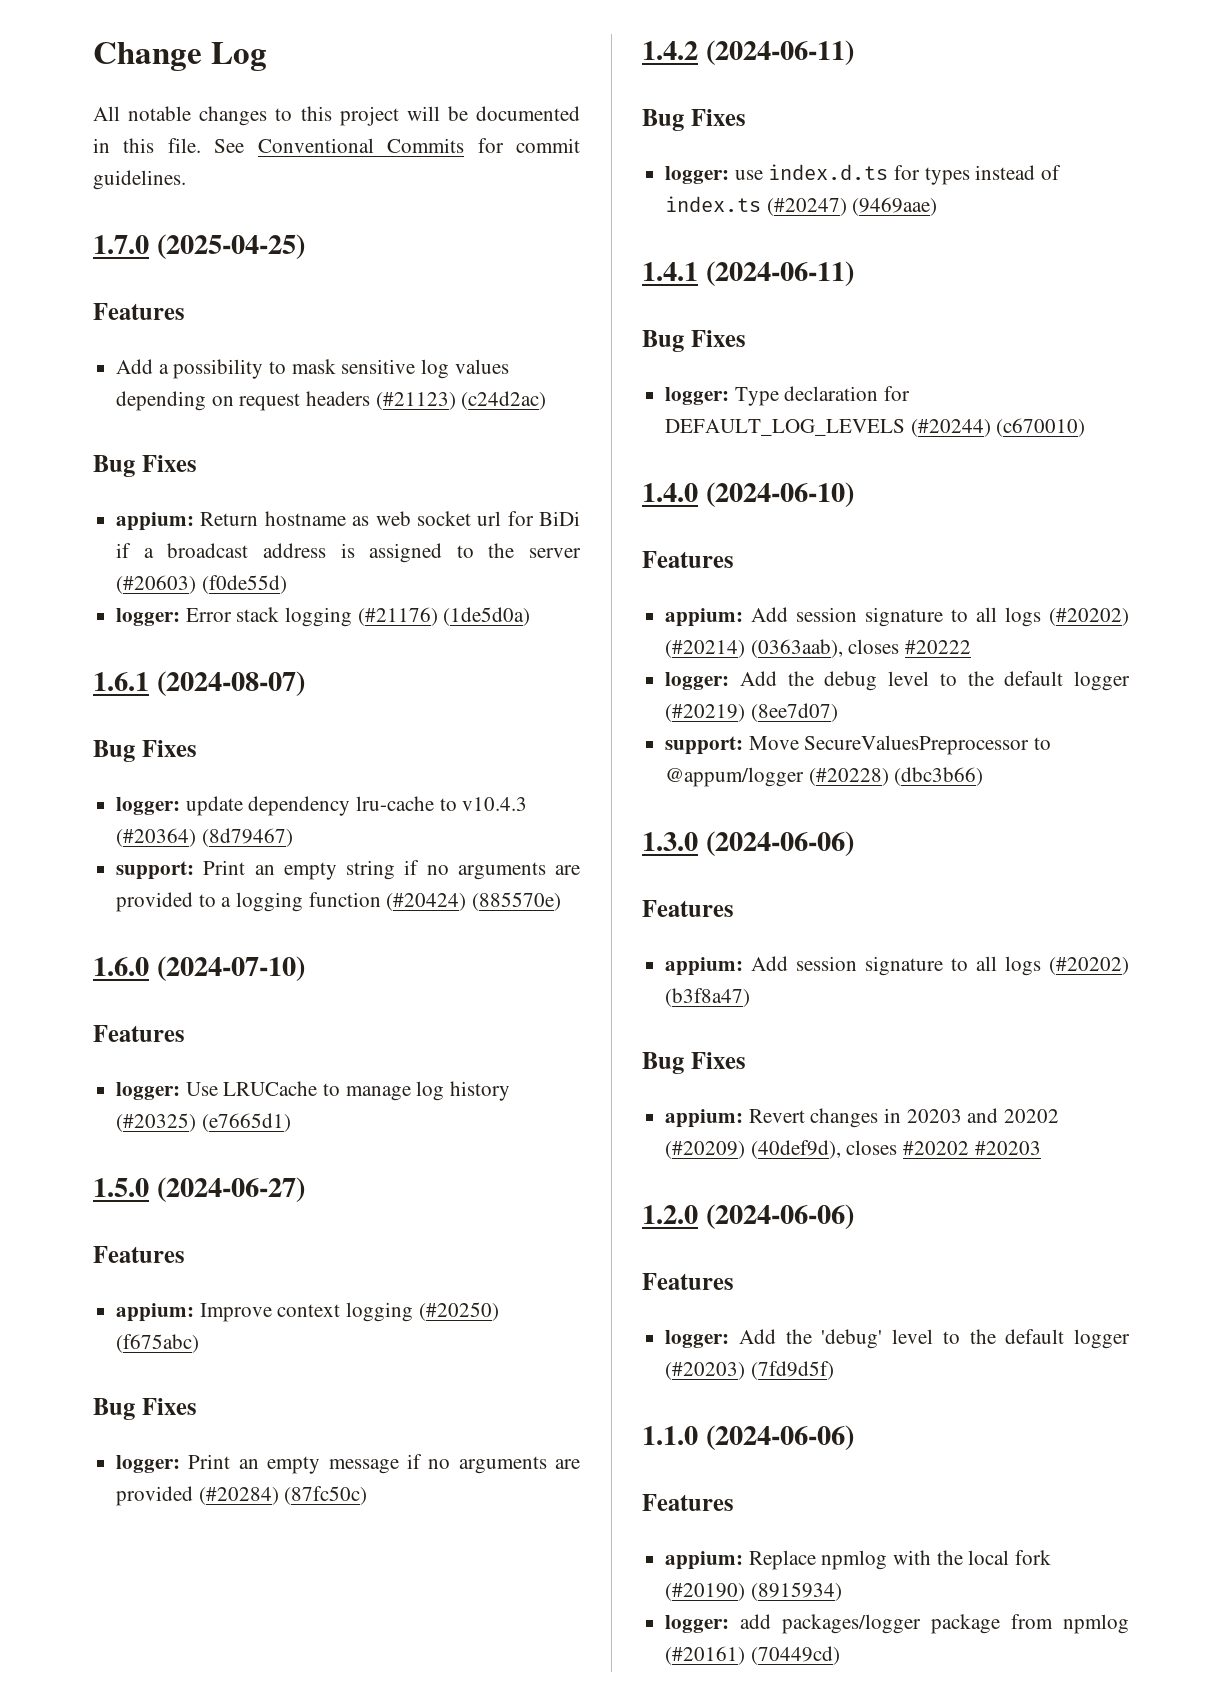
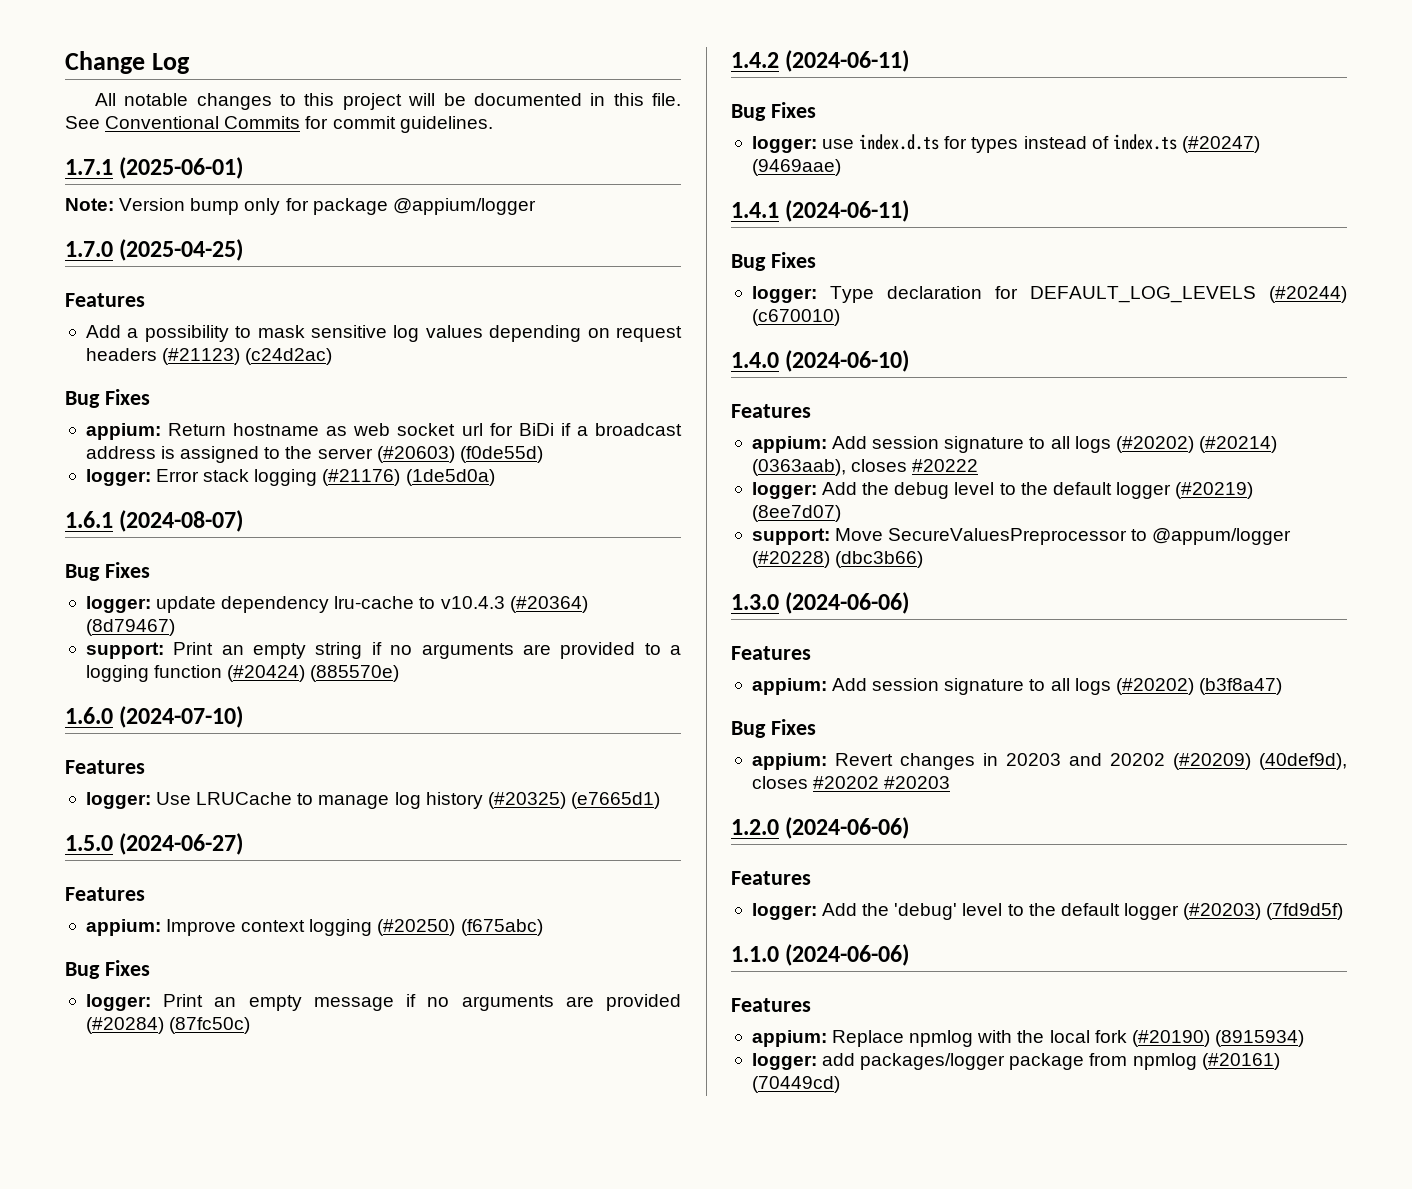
(186, 180) none -> [65,157,244,179] [65,198,536,215] // 1.7.1 (2025-06-01) // Note: Version bump only for package @appium/logger

